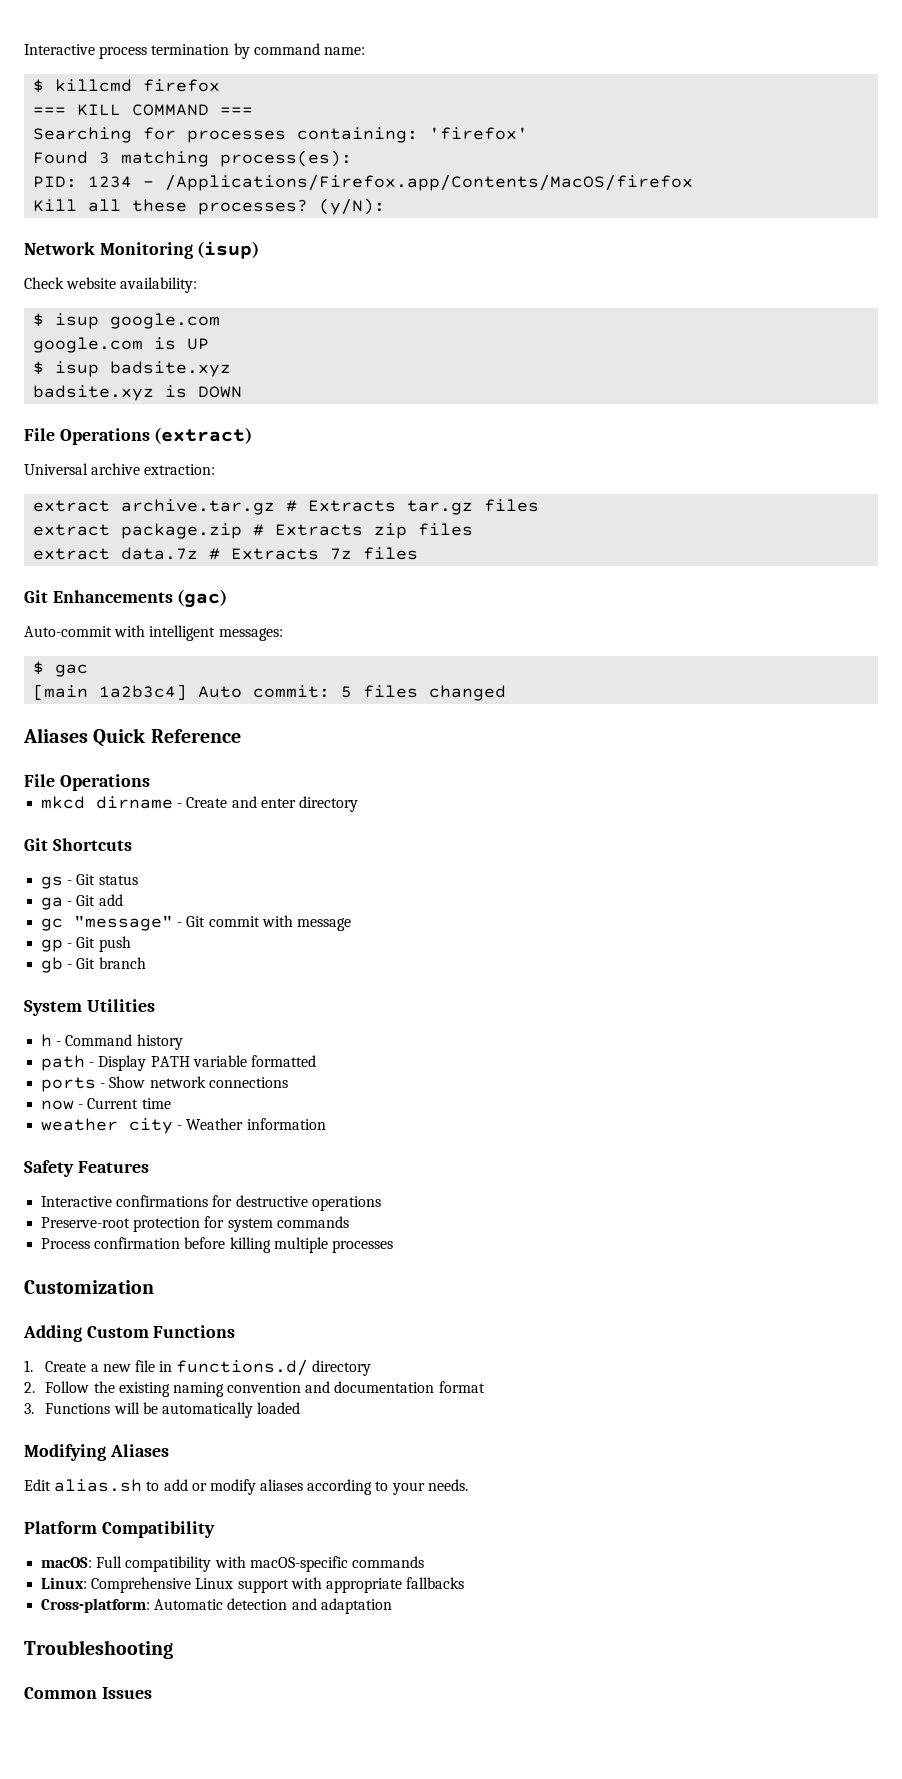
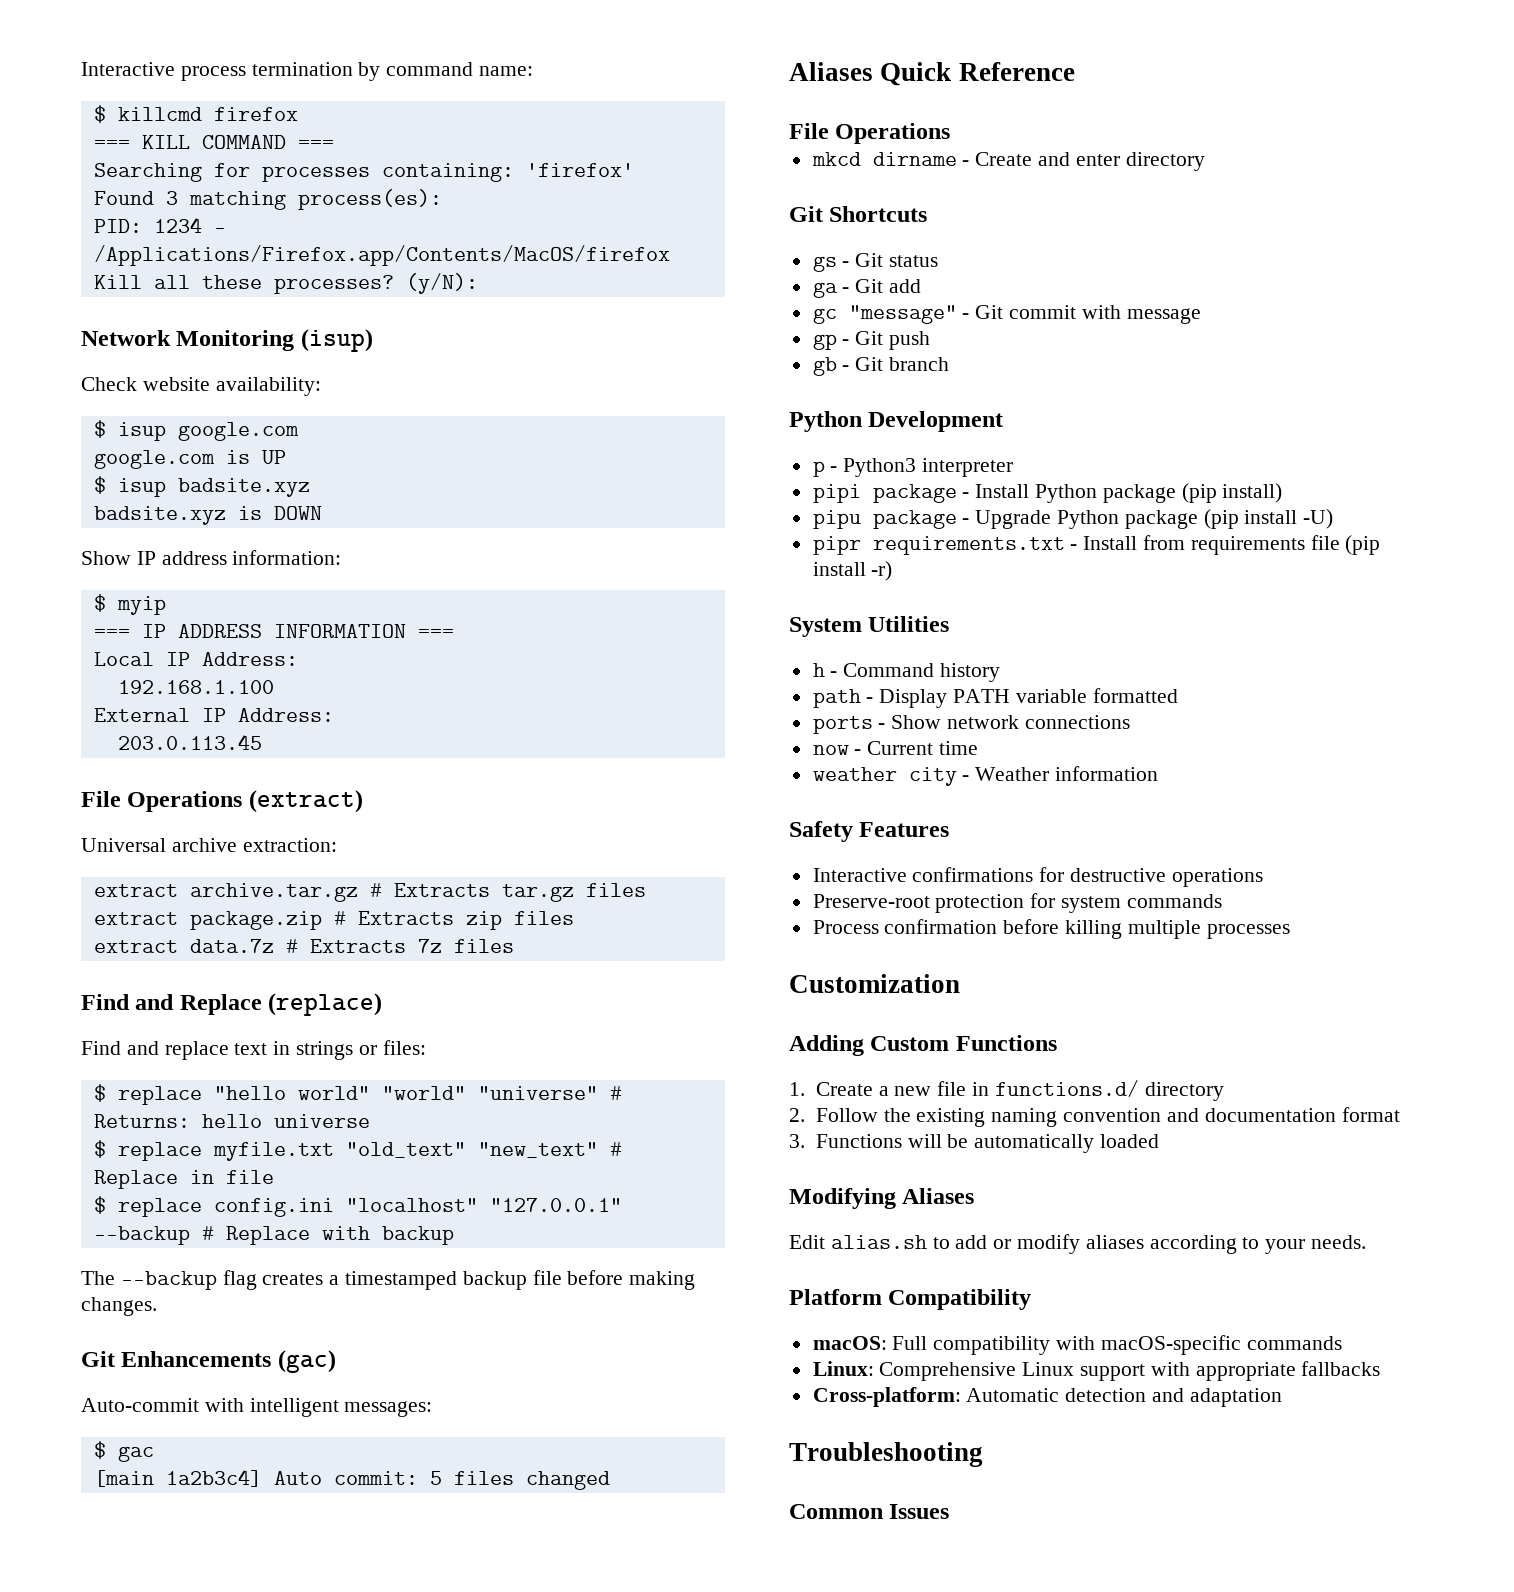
(243, 392) none -> [81,550,342,565] [93,594,166,615] [93,624,454,638] [93,652,298,666] [117,680,274,694] [93,708,334,722] [117,734,262,750] // Show IP address information: // $ myip // === IP ADDRESS INFORMATION === // Local IP Address: // 192.168.1.100 // External IP Address: // 203.0.113.45
(419, 553) none -> [81,993,383,1016] [81,1040,426,1060] [93,1084,622,1105] [93,1114,370,1128] [93,1140,622,1161] [93,1170,274,1189] [93,1196,622,1217] [93,1226,454,1245] [81,1270,696,1290] [81,1297,157,1316] // Find and Replace (replace) // Find and replace text in strings or files: // $ replace "hello world" "world" "universe" # Returns: hello universe // $ replace myfile.txt "old_text" "new_text" # Replace in file // $ replace config.ini "localhost" "127.0.0.1" --backup # Replace with backup // The --backup flag creates a timestamped backup file before making changes.
(146, 963) none -> [789,411,1004,432] [812,458,1014,477] [812,483,1283,503] [812,509,1334,529] [812,535,1381,555] [812,561,893,581] // Python Development // p - Python3 interpreter // pipi package - Install Python package (pip install) // pipu package - Upgrade Python package (pip install -U) // pipr requirements.txt - Install from requirements file (pip install -r)

